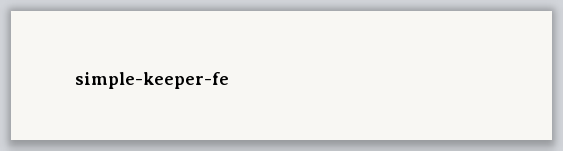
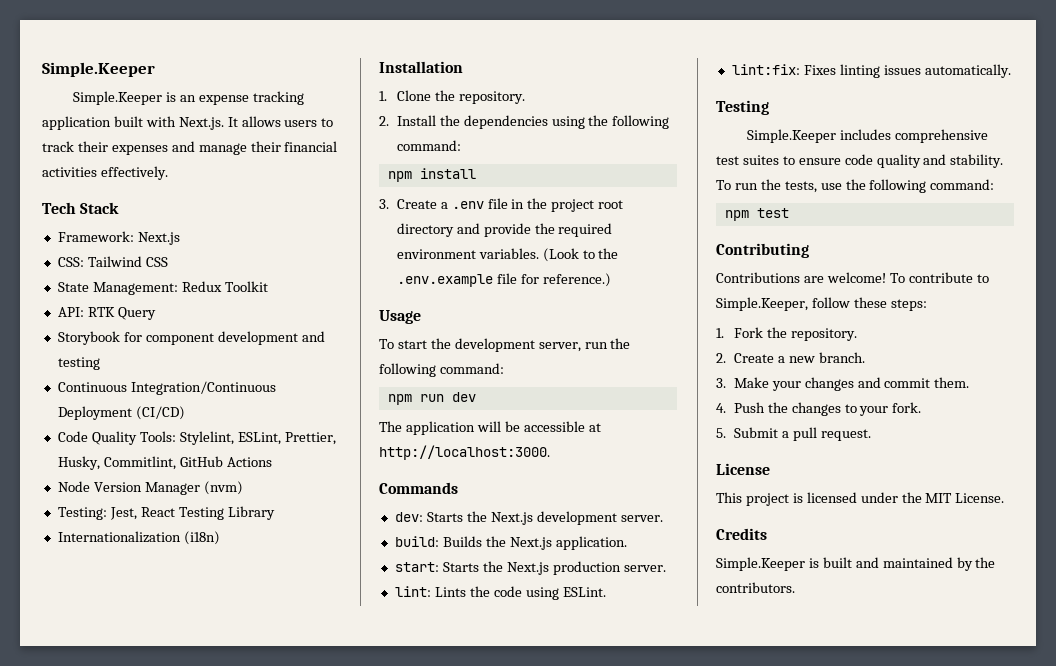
[75,72,229,89] simple-keeper-fe -> [42,62,155,77] [73,91,304,105] [42,116,334,130] [42,141,338,155] [42,166,168,180] [42,202,120,214] [57,231,180,245] [57,256,168,267] [57,281,268,295] [57,307,156,320] [57,331,325,345] [57,357,100,370] [57,381,276,395] [57,406,185,420] [57,431,336,445] [57,456,272,470] [57,481,243,495] [57,506,275,520] [57,531,220,545] [379,61,463,73] [379,90,525,104] [379,115,670,129] [396,140,461,151] [387,168,476,182] [379,198,624,212] [396,223,613,237] [396,248,619,262] [396,273,611,287] [379,310,421,324] [379,338,631,352] [379,363,504,377] [387,392,476,405] [379,421,601,435] [379,445,550,460] [379,482,458,494] [394,511,663,525] [394,536,627,550] [394,561,666,575] [394,586,606,600] [731,64,1011,78] [716,100,769,115] [747,129,989,143] [716,154,1004,168] [716,179,995,193] [724,208,789,221] [716,243,809,258] [716,272,989,283] [716,297,927,311] [716,327,857,341] [716,352,865,363] [716,377,970,391] [716,402,922,416] [716,427,871,441] [716,463,770,475] [716,492,1005,506] [716,528,767,540] [716,557,996,571] [716,582,795,593] Simple.Keeper // Simple.Keeper is an expense tracking application built with Next.js. It allows users to track their expenses and manage their financial activities effectively. // Tech Stack // Framework: Next.js // CSS: Tailwind CSS // State Management: Redux Toolkit // API: RTK Query // Storybook for component development and testing // Continuous Integration/Continuous Deployment (CI/CD) // Code Quality Tools: Stylelint, ESLint, Prettier, Husky, Commitlint, GitHub Actions // Node Version Manager (nvm) // Testing: Jest, React Testing Library // Internationalization (i18n) // Installation // 1. Clone the repository. // 2. Install the dependencies using the following command: // npm install // 3. Create a .env file in the project root directory and provide the required environment variables. (Look to the .env.example file for reference.) // Usage // To start the development server, run the following command: // npm run dev // The application will be accessible at http://localhost:3000. // Commands // dev: Starts the Next.js development server. // build: Builds the Next.js application. // start: Starts the Next.js production server. // lint: Lints the code using ESLint. // lint:fix: Fixes linting issues automatically. // Testing // Simple.Keeper includes comprehensive test suites to ensure code quality and stability. To run the tests, use the following command: // npm test // Contributing // Contributions are welcome! To contribute to Simple.Keeper, follow these steps: // 1. Fork the repository. // 2. Create a new branch. // 3. Make your changes and commit them. // 4. Push the changes to your fork. // 5. Submit a pull request. // License // This project is licensed under the MIT License. // Credits // Simple.Keeper is built and maintained by the contributors.

